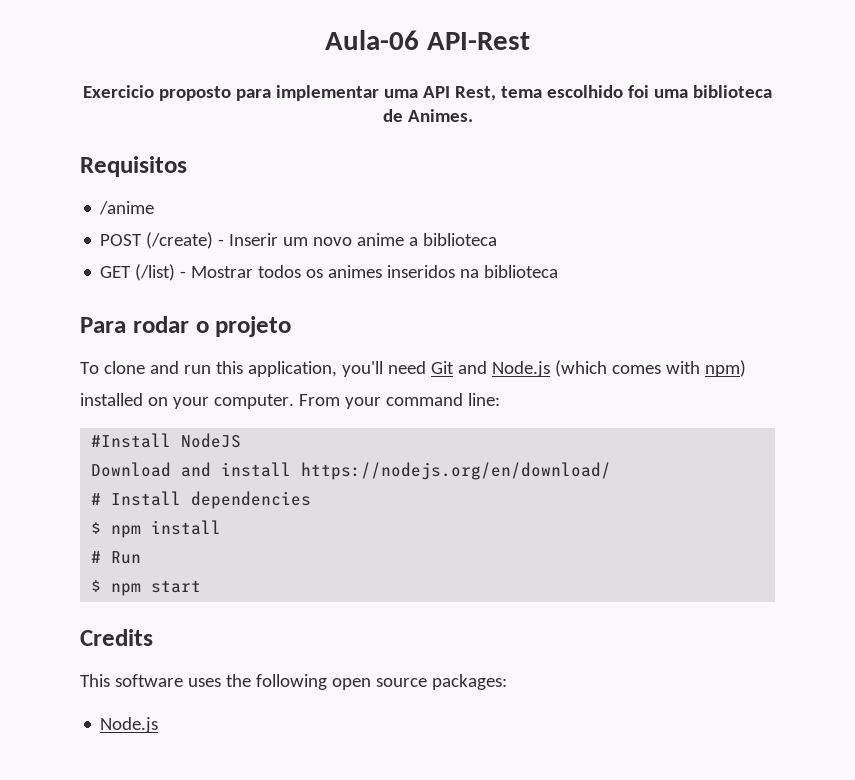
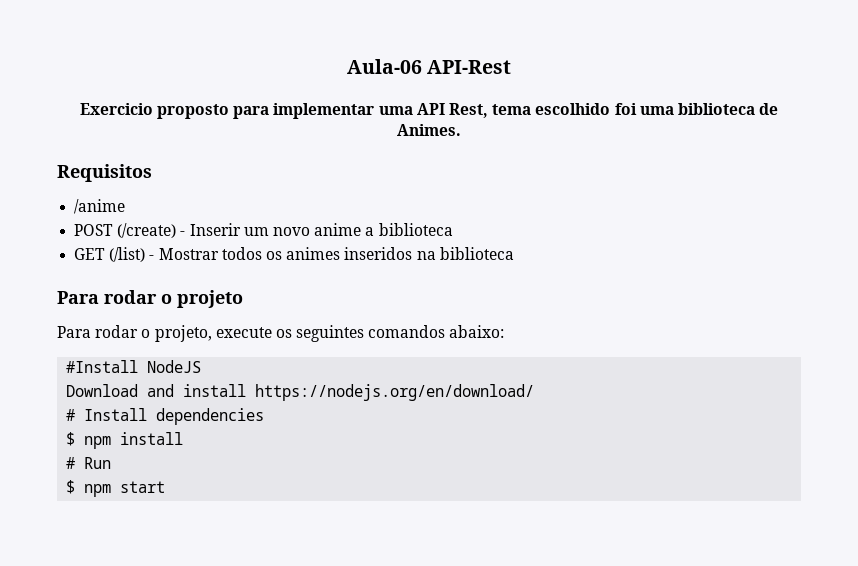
[80,360,746,377] [80,393,500,409] To clone and run this application, you'll need Git and Node.js (which comes with npm) installed on your computer. From your command line: -> [57,325,505,342] Para rodar o projeto, execute os seguintes comandos abaixo:
[80,629,153,646] [80,674,507,690] [100,717,159,733] // Credits // This software uses the following open source packages: // Node.js -> (166, 487) none

